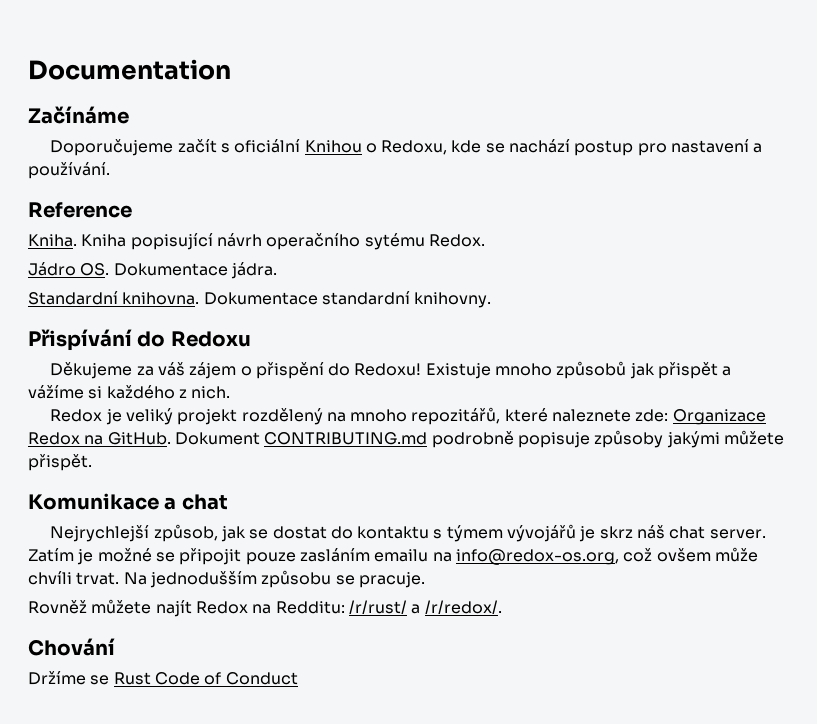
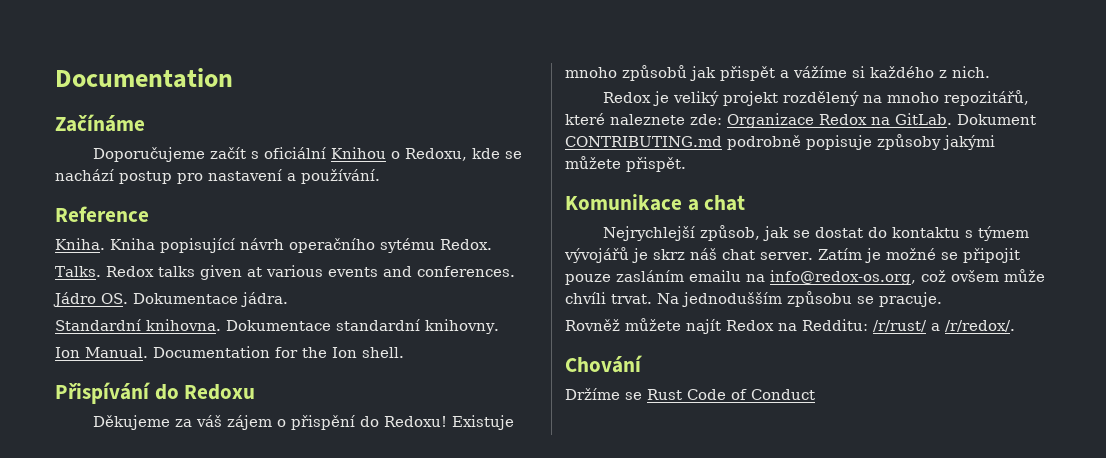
(485, 240) none -> [55,265,515,280] // Talks. Redox talks given at various events and conferences.
(492, 300) none -> [55,346,404,358] // Ion Manual. Documentation for the Ion shell.
[107,432,171,445] GitHub. -> [895,113,952,125] GitLab.

